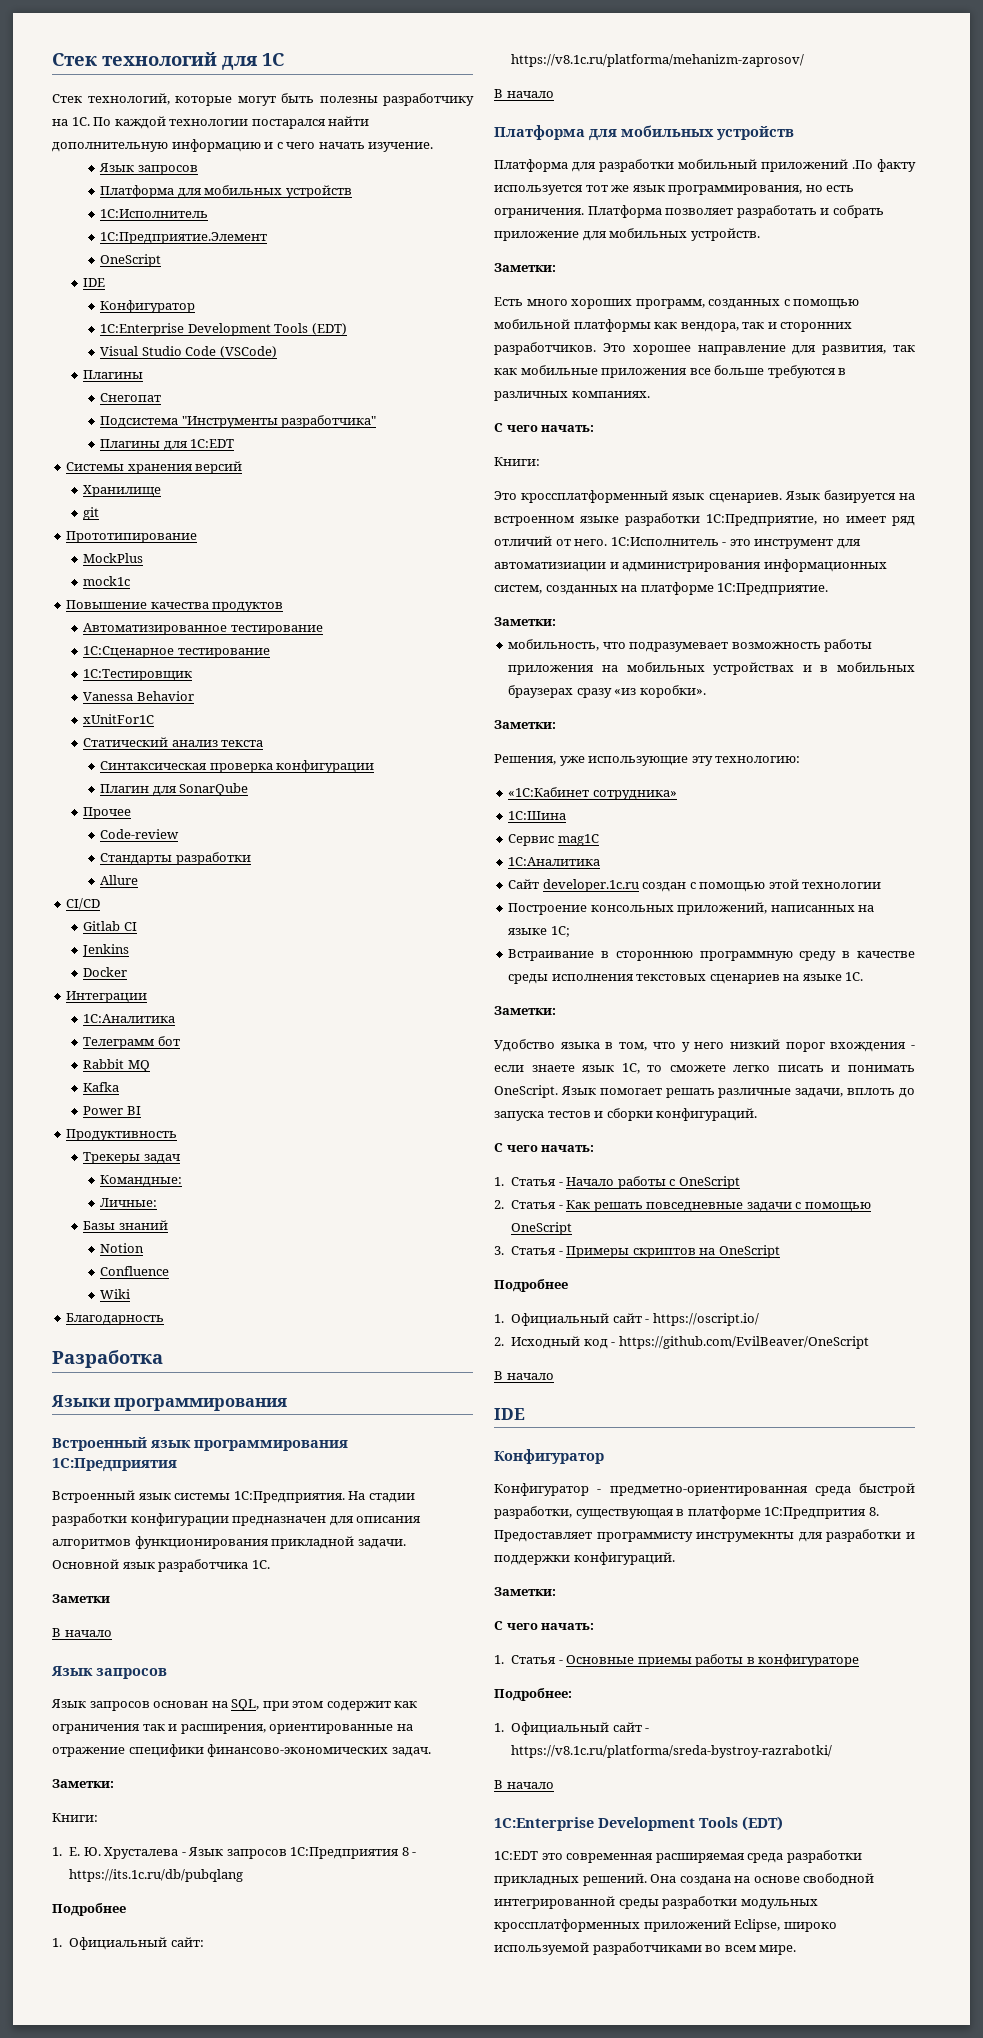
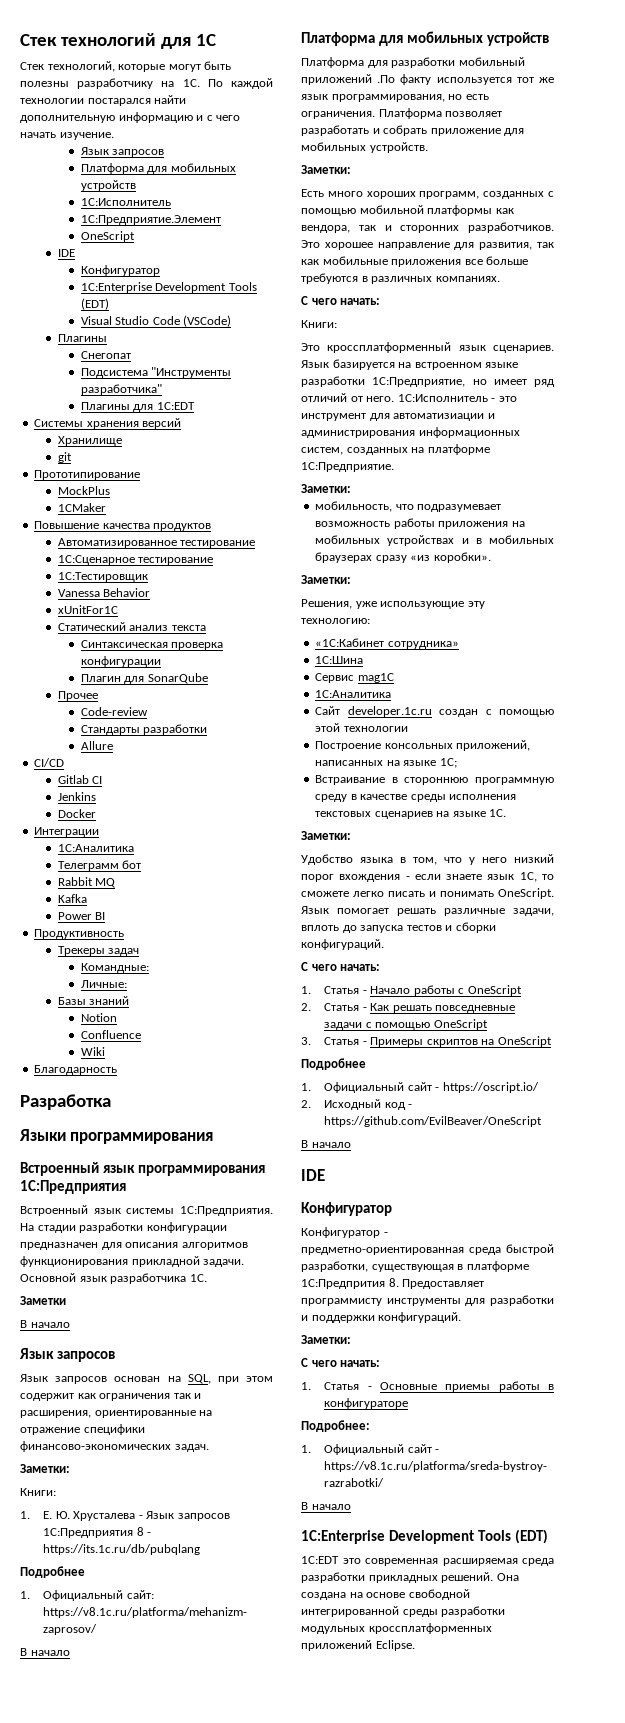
[83,576,131,586] mock1c -> [57,503,106,512] 1CMaker
[696,1532,795,1542] инструмекнты -> [386,1298,461,1306] инструменты
[734,1919,837,1932] [494,1942,797,1955] Eclipse, широко используемой разработчиками во всем мире. -> [375,1640,415,1651] Eclipse.

